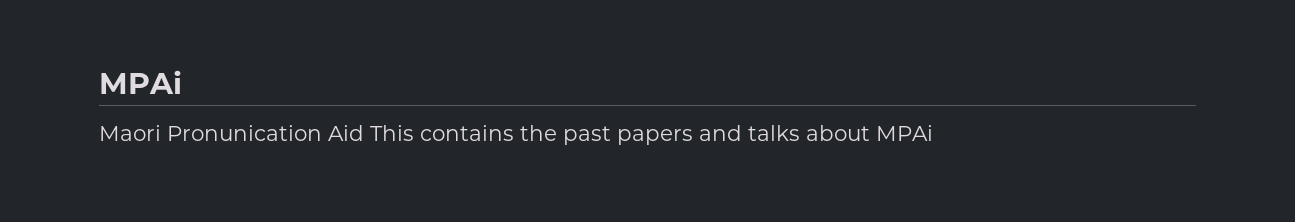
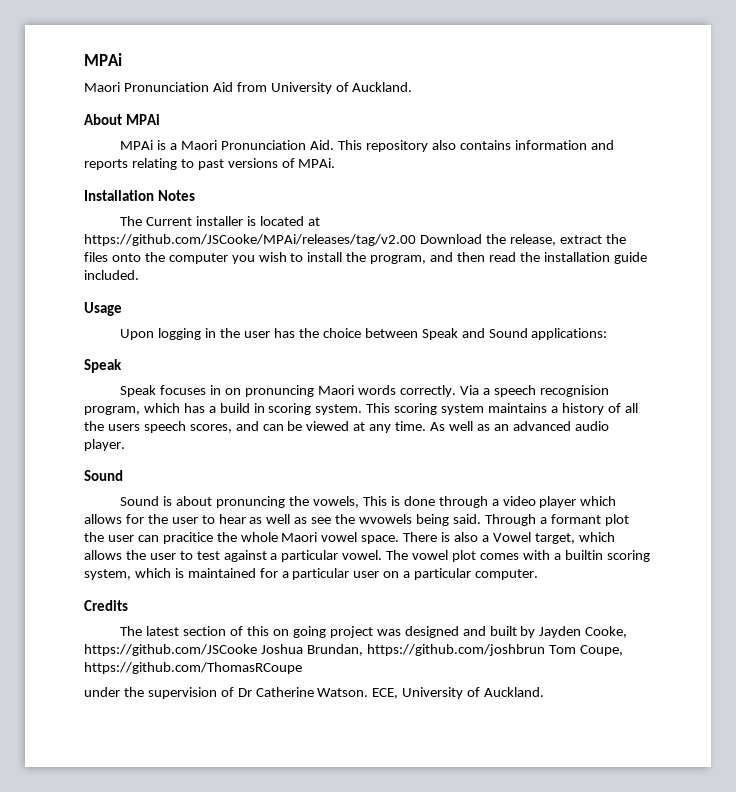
[167,125,933,145] Pronunication Aid This contains the past papers and talks about MPAi -> [123,82,413,94] [84,114,161,125] [120,140,614,152] [84,158,336,170] [84,190,196,201] [120,216,321,226] [84,234,626,246] [84,252,647,264] [84,270,139,280] [84,302,122,316] [120,328,608,340] [84,359,122,373] [120,385,609,397] [84,403,638,415] [84,421,609,433] [84,439,125,451] [84,470,123,481] [120,496,617,508] [84,514,629,526] [84,532,615,544] [84,550,650,562] [84,568,539,580] [84,600,128,611] [120,626,628,638] [84,644,623,656] [84,662,302,674] [84,687,545,699] Pronunciation Aid from University of Auckland. // About MPAi // MPAi is a Maori Pronunciation Aid. This repository also contains information and reports relating to past versions of MPAi. // Installation Notes // The Current installer is located at https://github.com/JSCooke/MPAi/releases/tag/v2.00 Download the release, extract the files onto the computer you wish to install the program, and then read the installation guide included. // Usage // Upon logging in the user has the choice between Speak and Sound applications: // Speak // Speak focuses in on pronuncing Maori words correctly. Via a speech recognision program, which has a build in scoring system. This scoring system maintains a history of all the users speech scores, and can be viewed at any time. As well as an advanced audio player. // Sound // Sound is about pronuncing the vowels, This is done through a video player which allows for the user to hear as well as see the wvowels being said. Through a formant plot the user can pracitice the whole Maori vowel space. There is also a Vowel target, which allows the user to test against a particular vowel. The vowel plot comes with a builtin scoring system, which is maintained for a particular user on a particular computer. // Credits // The latest section of this on going project was designed and built by Jayden Cooke, https://github.com/JSCooke Joshua Brundan, https://github.com/joshbrun Tom Coupe, https://github.com/ThomasRCoupe // under the supervision of Dr Catherine Watson. ECE, University of Auckland.

